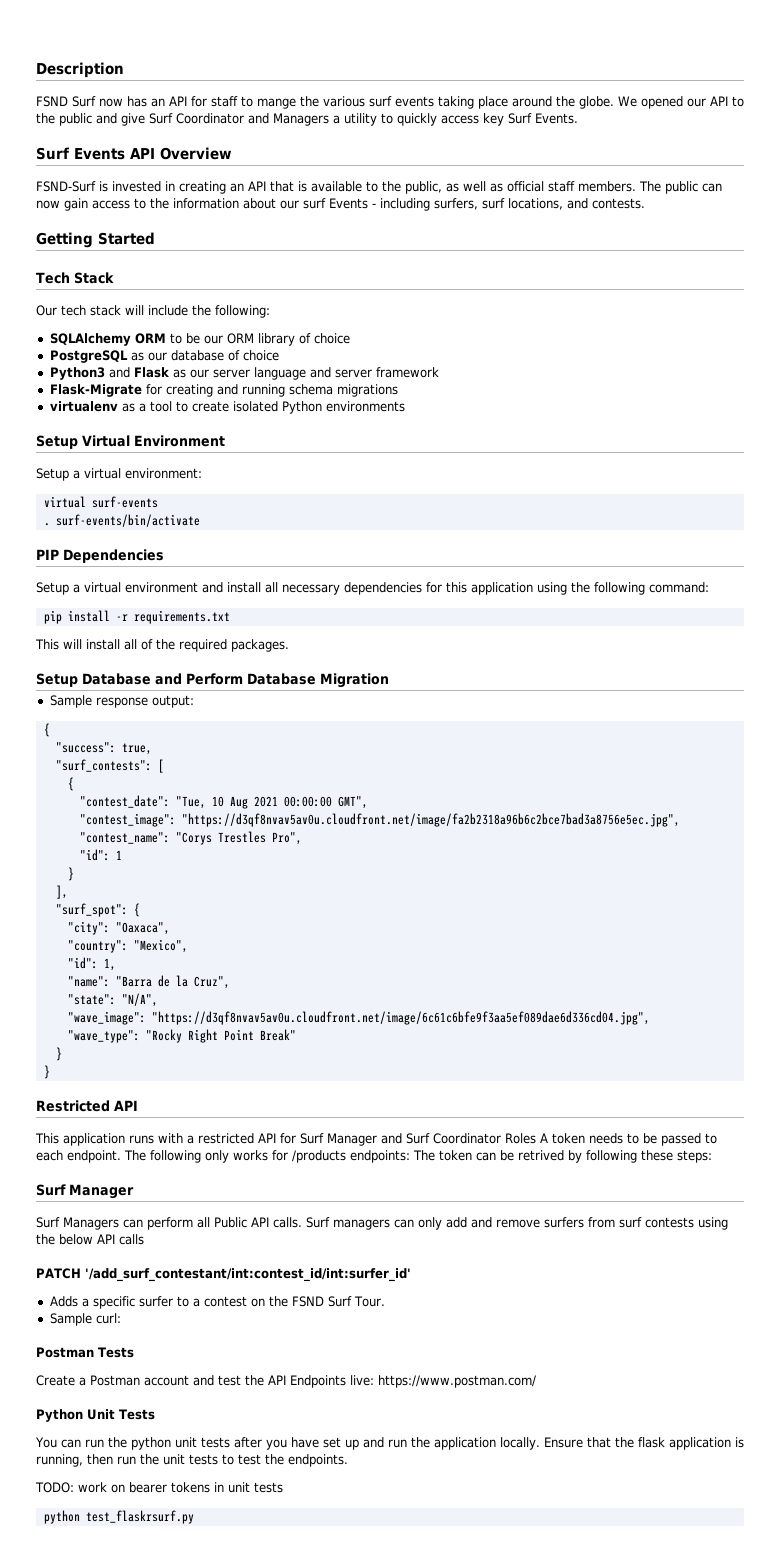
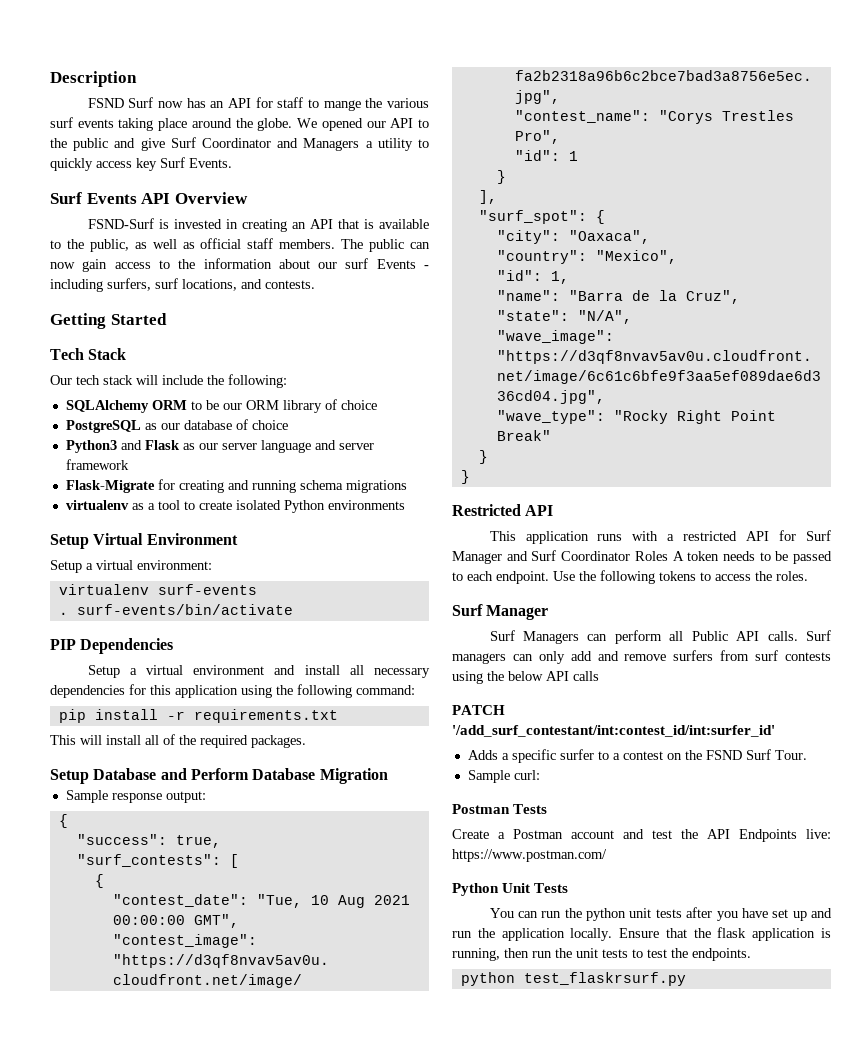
[43,496,86,508] virtual -> [58,584,149,595] virtualenv
[124,1150,712,1163] The following only works for /products endpoints: The token can be retrived by following these steps: -> [553,570,808,584] Use the following tokens to access the roles.
[35,1482,283,1493] // TODO: work on bearer tokens in unit tests -> (751, 954) none

